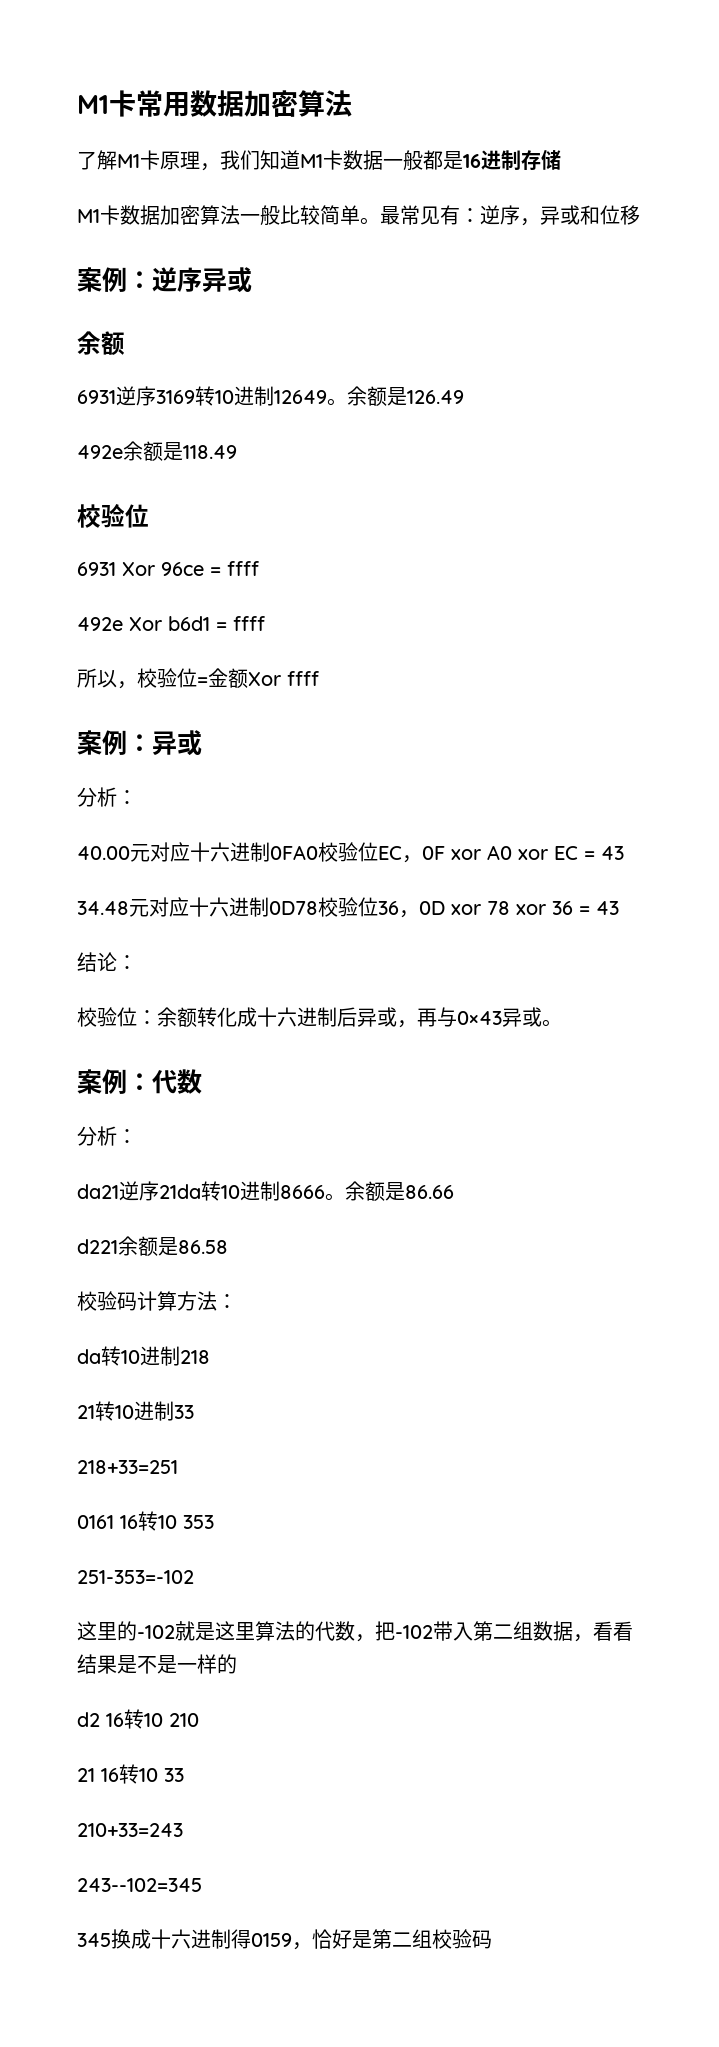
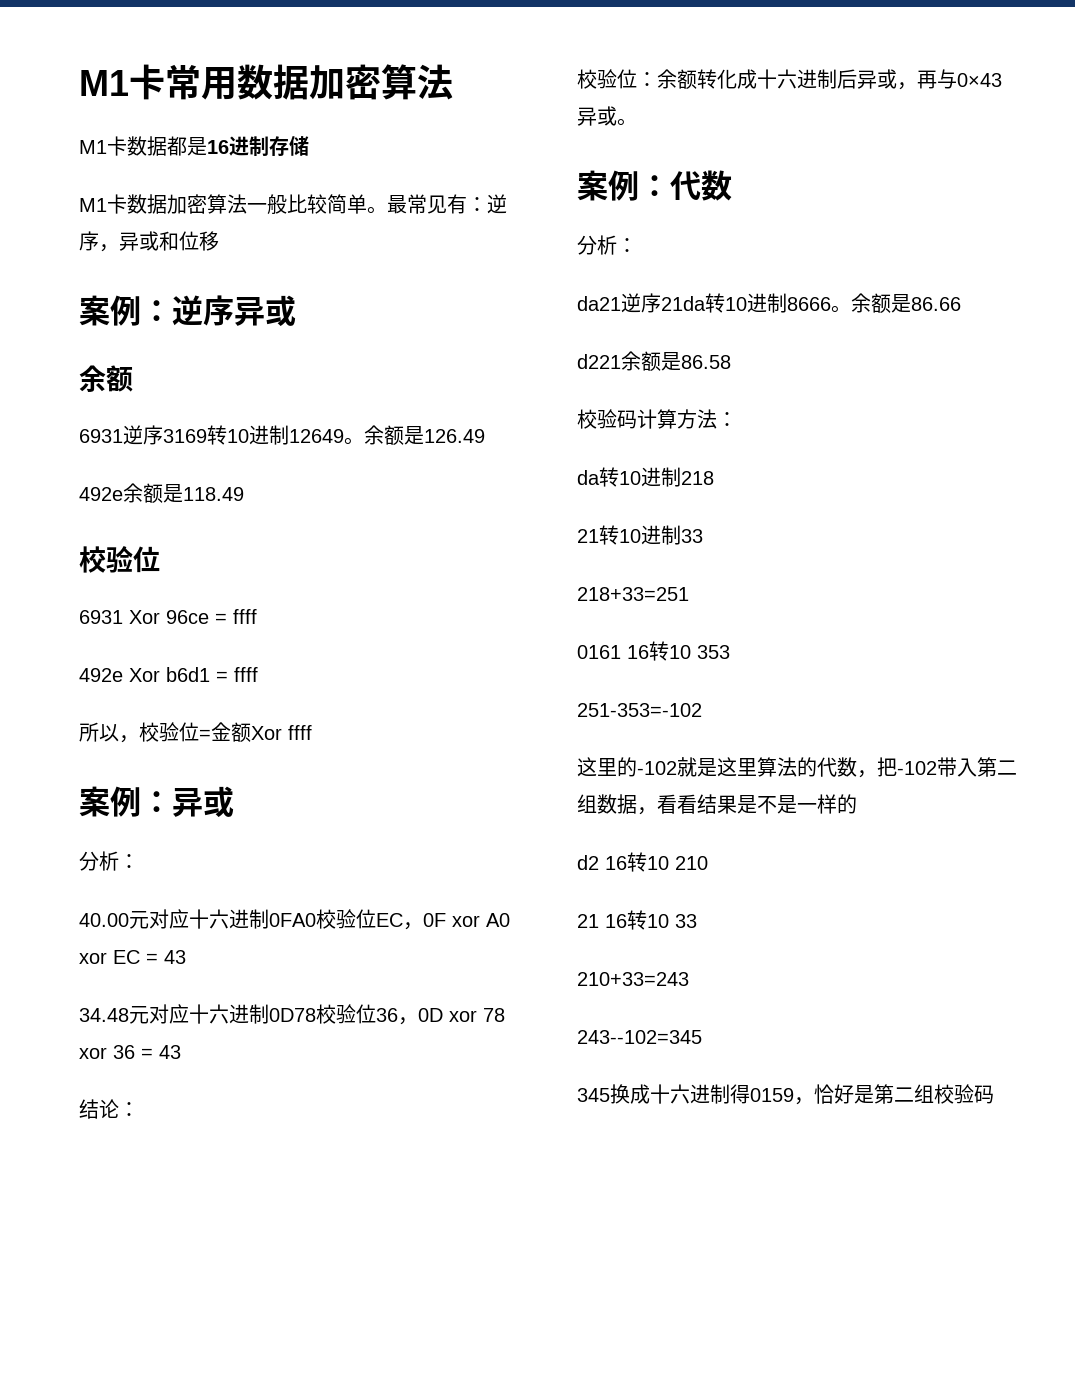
[77,150,423,171] 了解M1卡原理，我们知道M1卡数据一般 -> [79,136,167,156] M1卡数据

